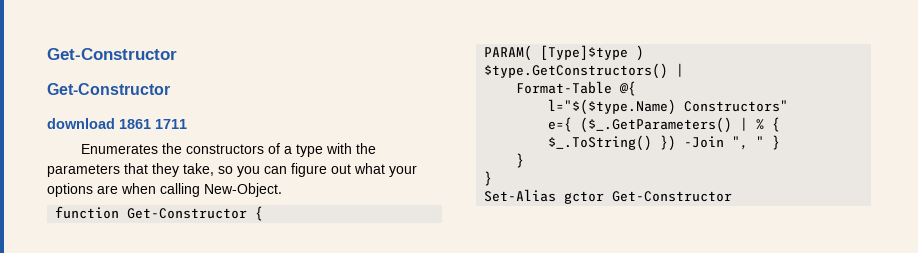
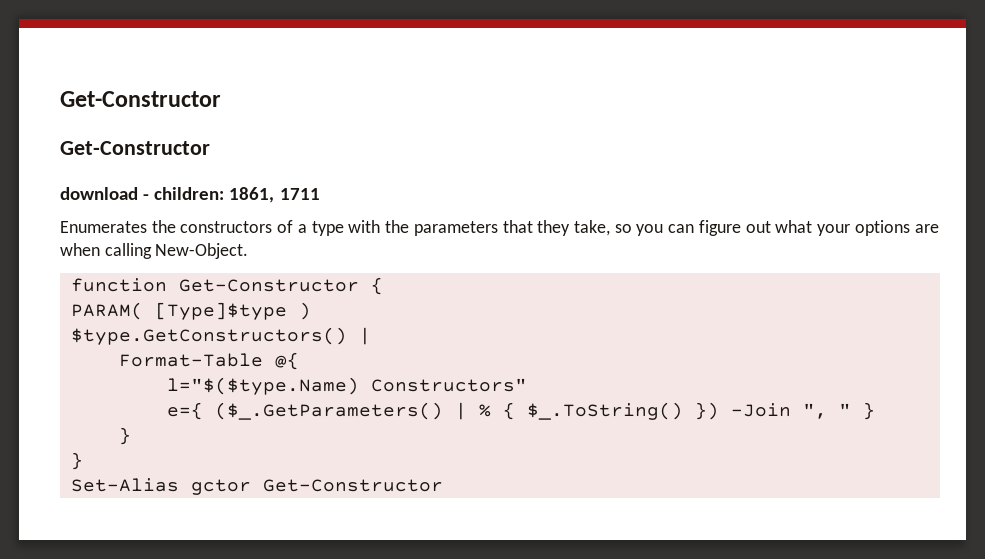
[119,119,151,129] 1861 -> [143,187,275,203] - children: 1861,

